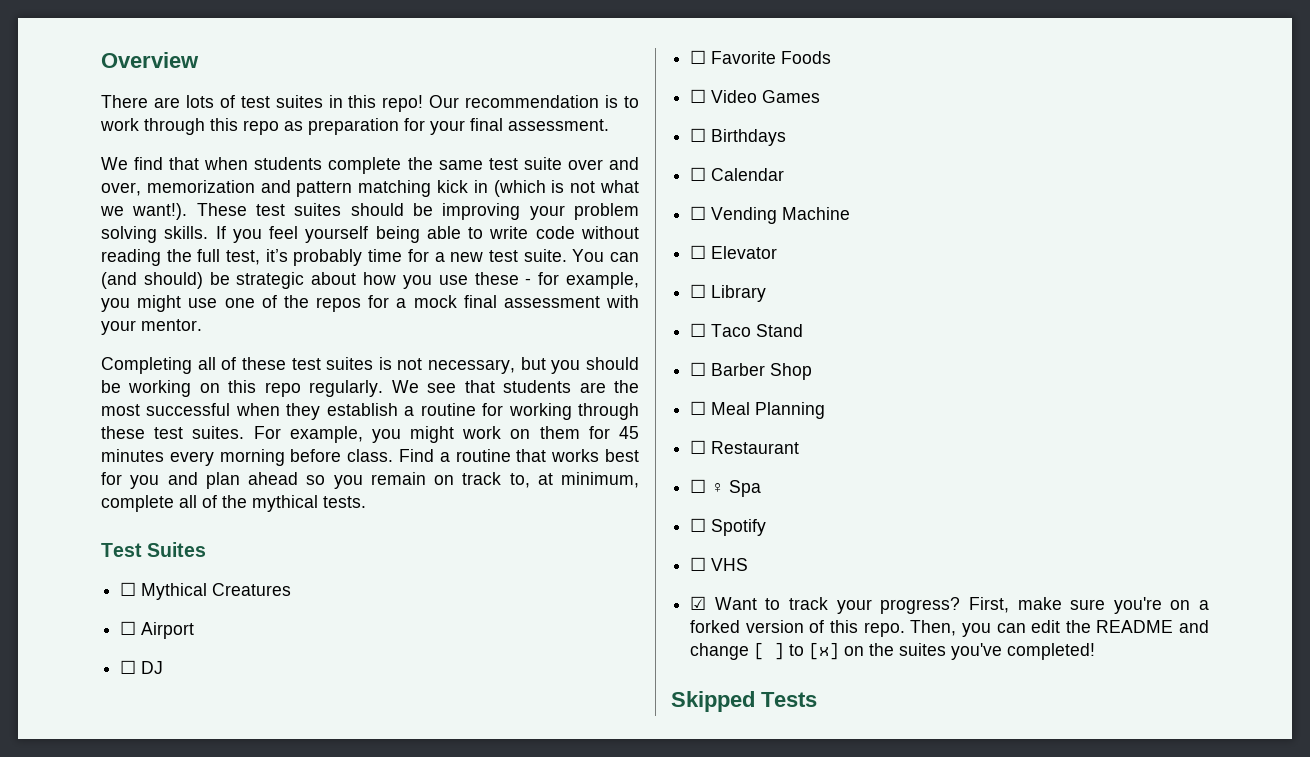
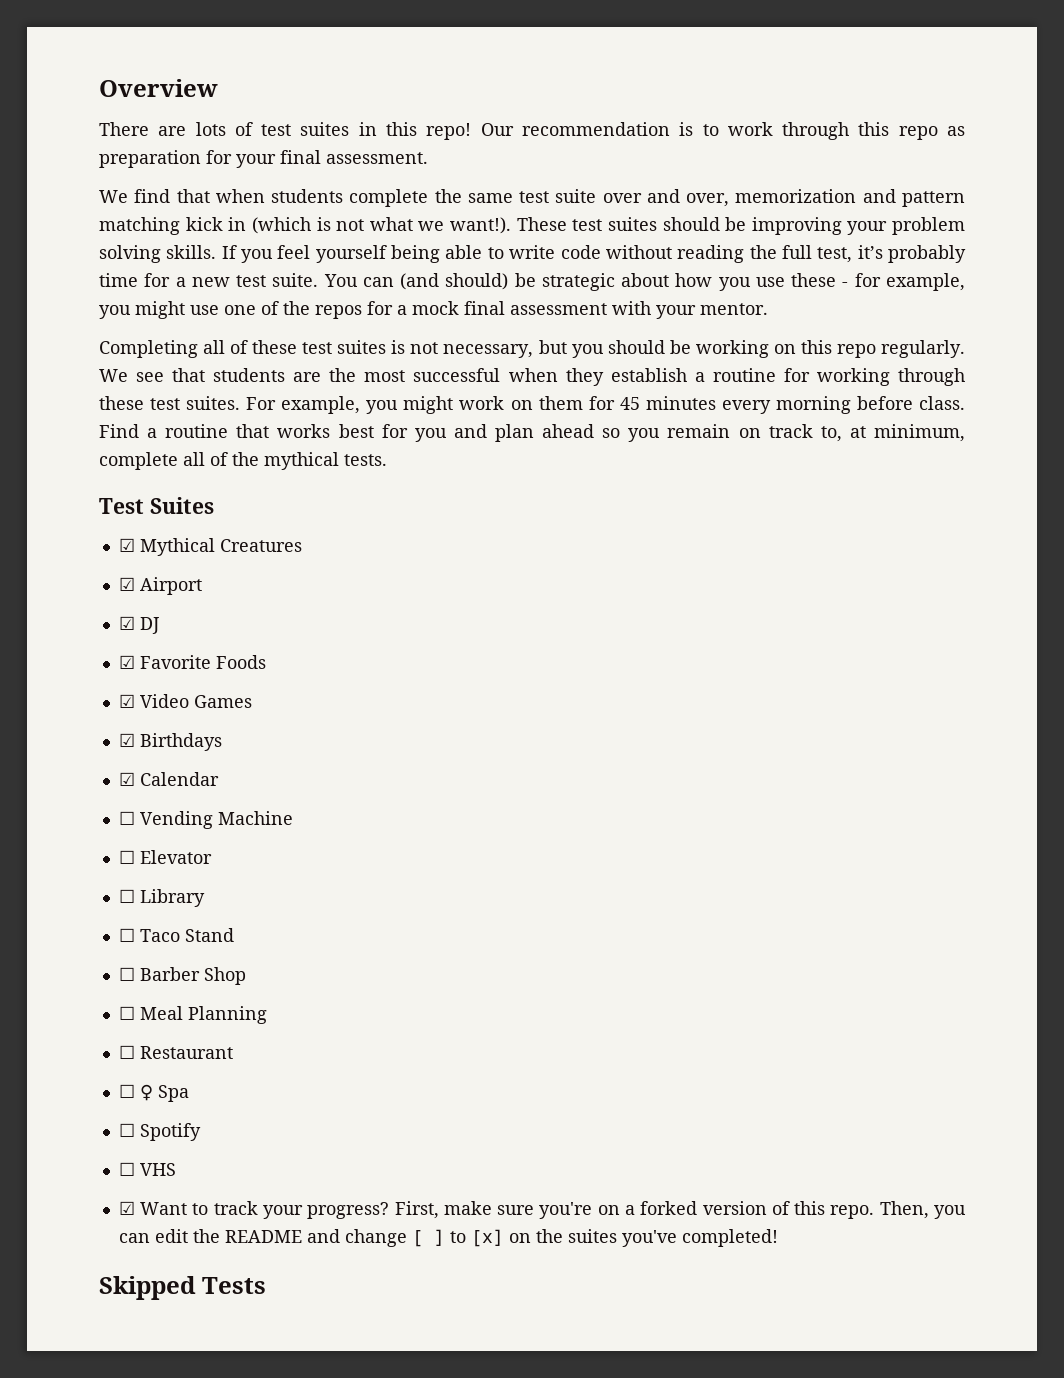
[120,582,137,596] ☐ -> [118,538,135,552] ☑
[120,621,137,635] ☐ -> [118,577,135,591] ☑
[120,660,137,674] ☐ -> [118,616,135,630] ☑
[690,50,707,64] ☐ -> [118,655,135,669] ☑
[690,89,707,103] ☐ -> [118,694,135,708] ☑
[690,128,707,142] ☐ -> [118,733,135,747] ☑
[690,167,707,181] ☐ -> [118,772,135,786] ☑

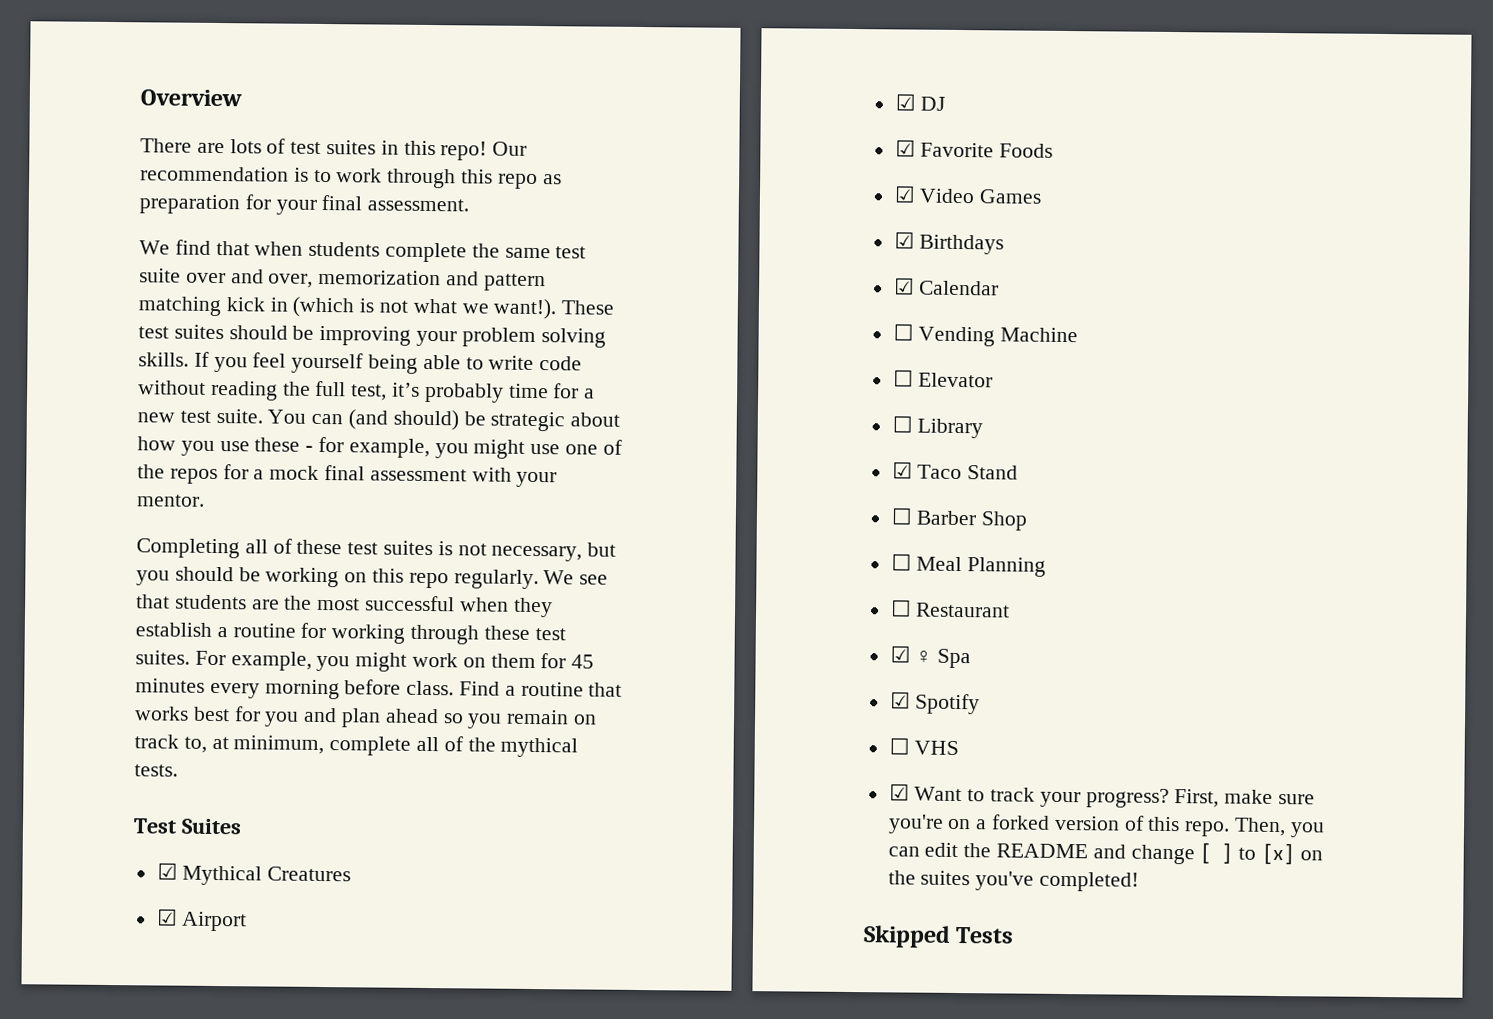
[118,928,135,942] ☐ -> [891,461,913,479] ☑
[118,1084,135,1098] ☐ -> [889,645,911,663] ☑
[118,1123,135,1137] ☐ -> [889,691,911,709] ☑

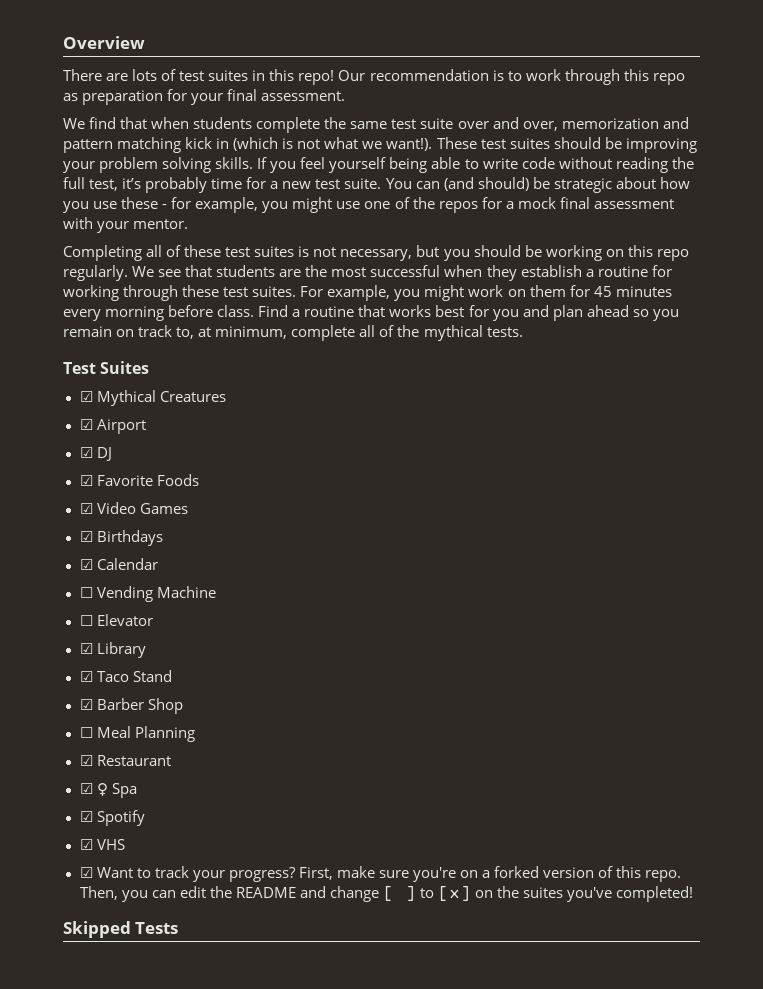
[891,415,913,433] ☐ -> [79,643,93,654] ☑
[890,507,913,525] ☐ -> [79,699,93,710] ☑
[889,599,912,617] ☐ -> [79,755,93,766] ☑
[888,737,910,755] ☐ -> [79,839,93,850] ☑

